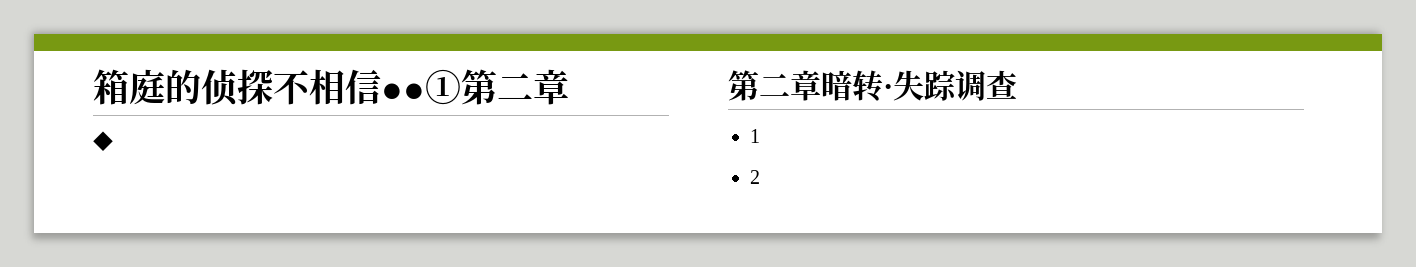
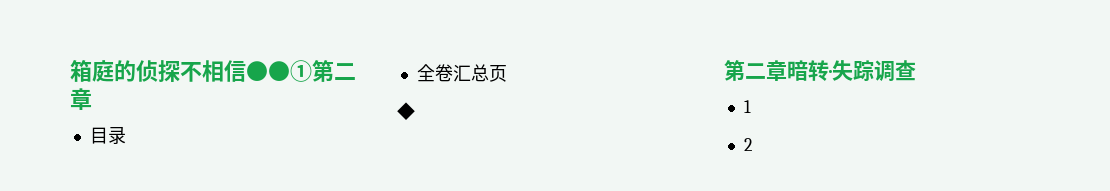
(569, 87) none -> [89,126,126,144] [416,64,507,82] // 目录 // 全卷汇总页

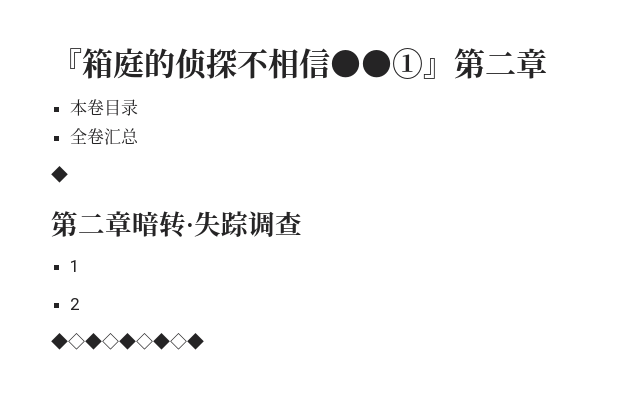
(70, 71) none -> [51,48,82,75] 『
(312, 71) none -> [423,58,454,79] 』
(92, 99) none -> [69,99,104,116] 本卷
[488,65,507,82] 页 -> (139, 136) none
(753, 144) none -> [51,333,204,350] // ◆◇◆◇◆◇◆◇◆

